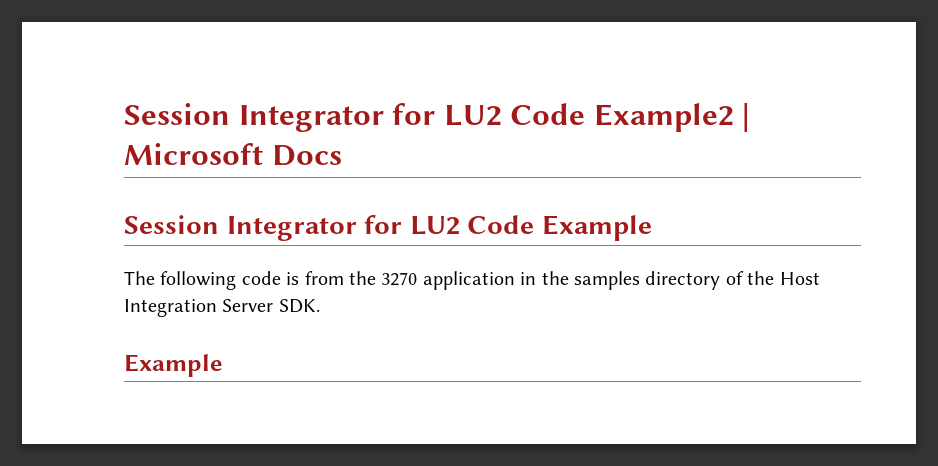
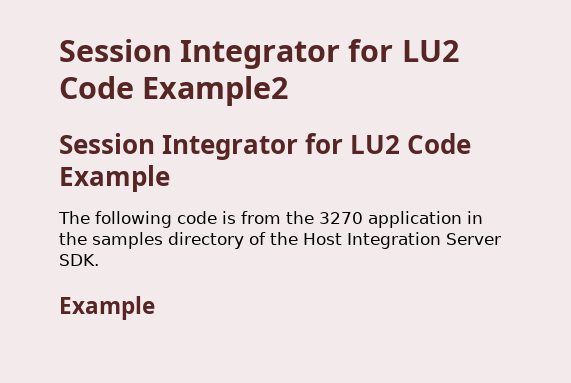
[742,103,751,132] [124,143,342,166] | Microsoft Docs -> (289, 91) none

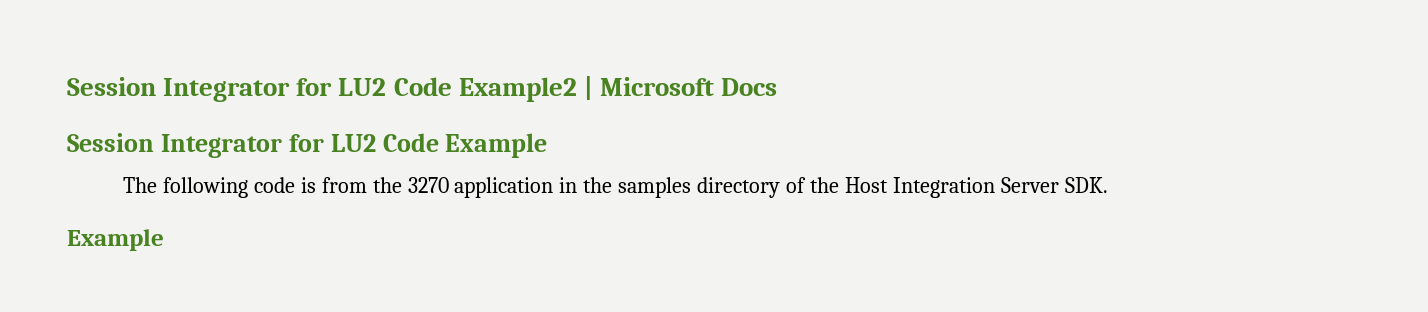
(289, 91) none -> [583,76,778,100] | Microsoft Docs

